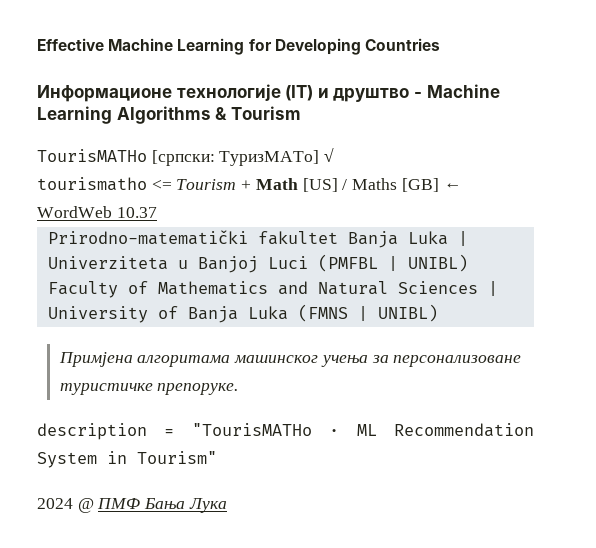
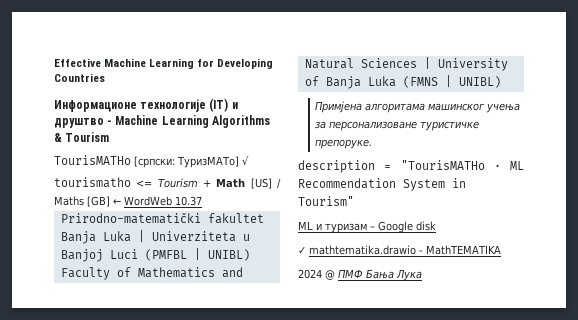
(217, 457) none -> [298,221,436,233] [298,245,501,255] // ML и туризам – Google disk // ✓ mathtematika.drawio - MathTEMATIKA

